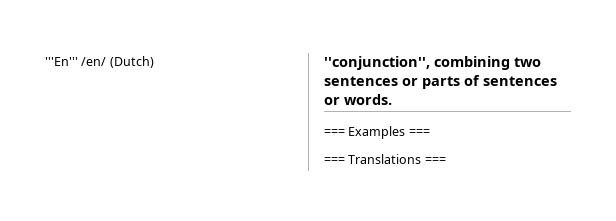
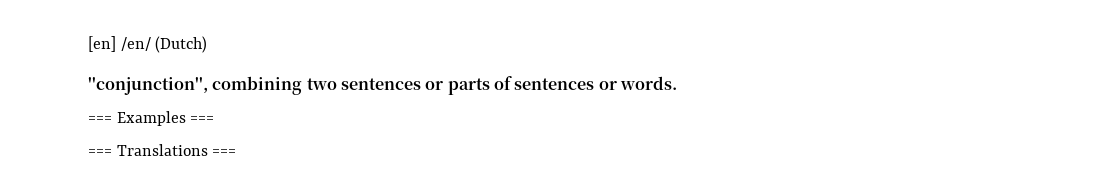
[45,57,78,66] '''En''' -> [88,36,116,52] [en]

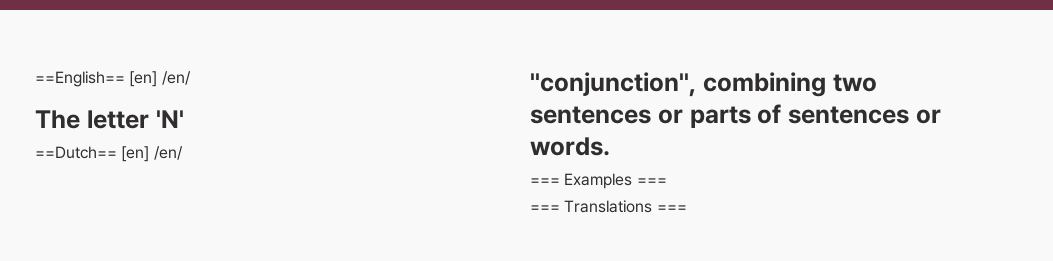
[88,36,208,53] [en] /en/ (Dutch) -> [35,71,191,87] [35,110,184,129] [35,146,183,162] ==English== [en] /en/ // The letter 'N' // ==Dutch== [en] /en/

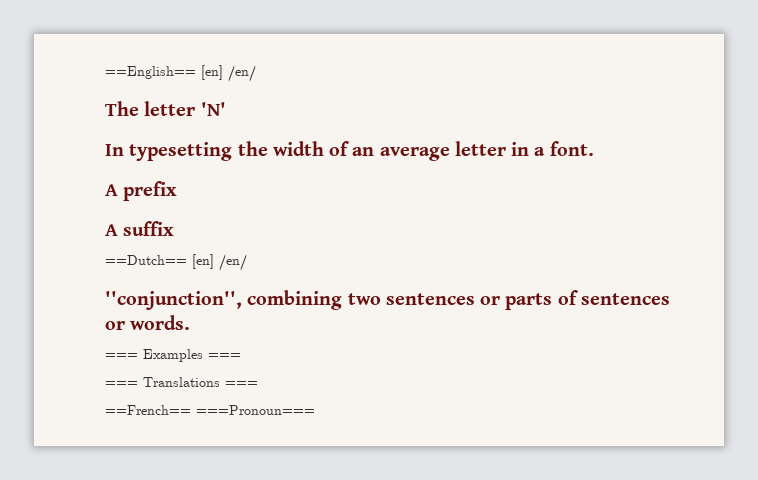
(184, 119) none -> [105,141,594,161] [105,181,178,201] [105,221,175,236] // In typesetting the width of an average letter in a font. // A prefix // A suffix
(687, 208) none -> [105,405,315,415] // ==French== ===Pronoun===

